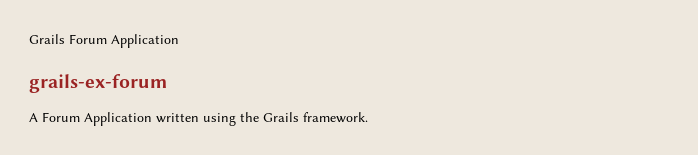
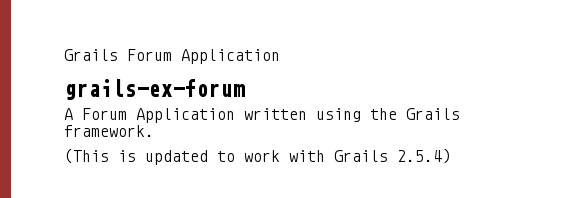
(368, 117) none -> [64,148,451,165] // (This is updated to work with Grails 2.5.4)

